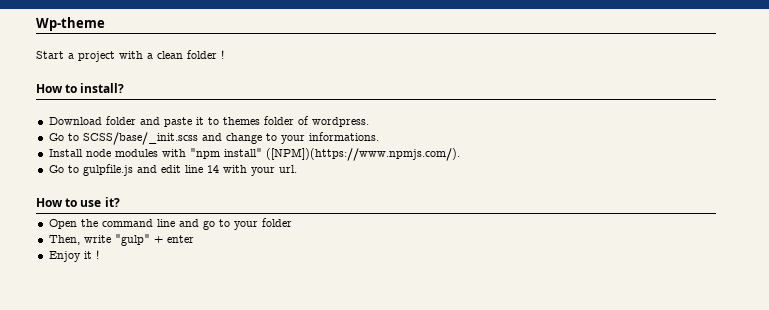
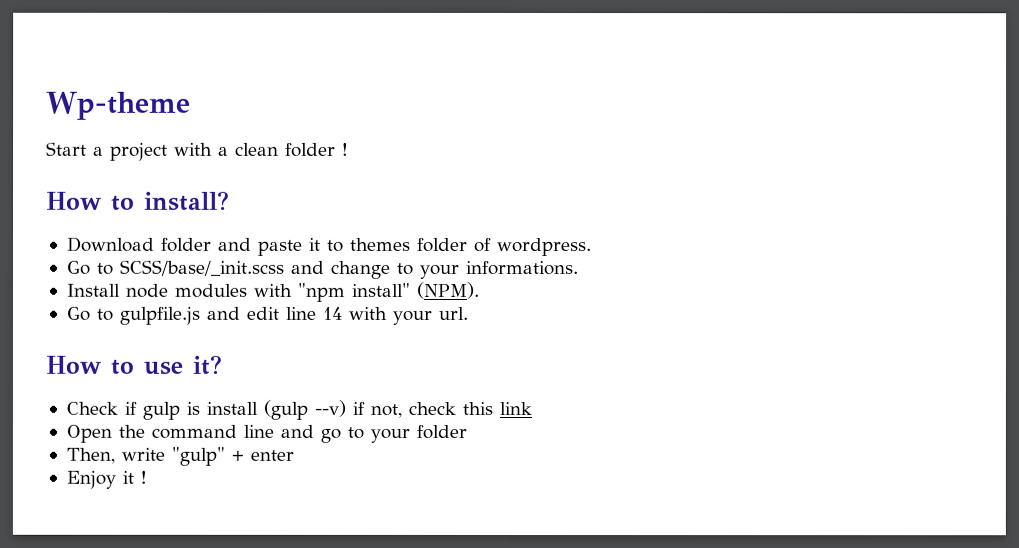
[265,148,460,161] ([NPM])(https://www.npmjs.com/). -> [415,281,479,299] (NPM).
(120, 202) none -> [65,399,532,420] // Check if gulp is install (gulp --v) if not, check this link

